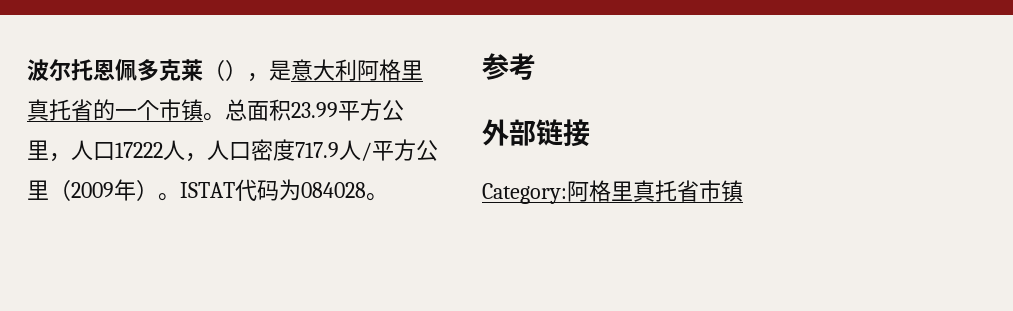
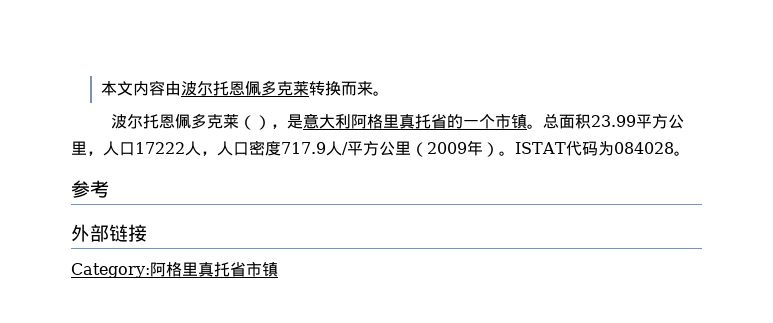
(27, 70) none -> [101,80,390,96] 本文内容由波尔托恩佩多克莱转换而来。 //

